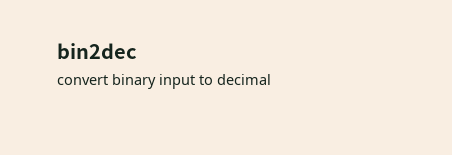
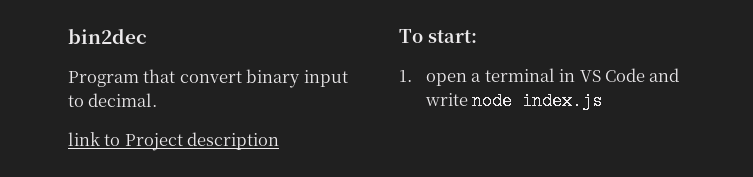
(137, 51) none -> [68,69,176,87] Program that
[217,74,271,85] decimal -> [88,93,158,107] [68,132,280,151] [399,29,477,43] [399,68,680,86] [424,92,603,110] decimal. // link to Project description // To start: // 1. open a terminal in VS Code and write node index.js

